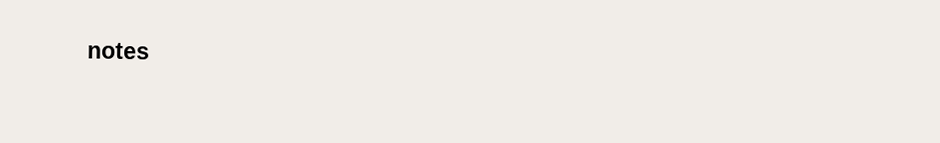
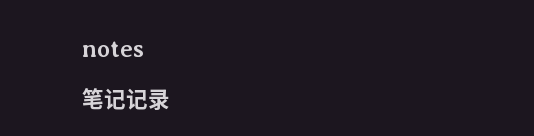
(150, 51) none -> [82,88,170,111] // 笔记记录

